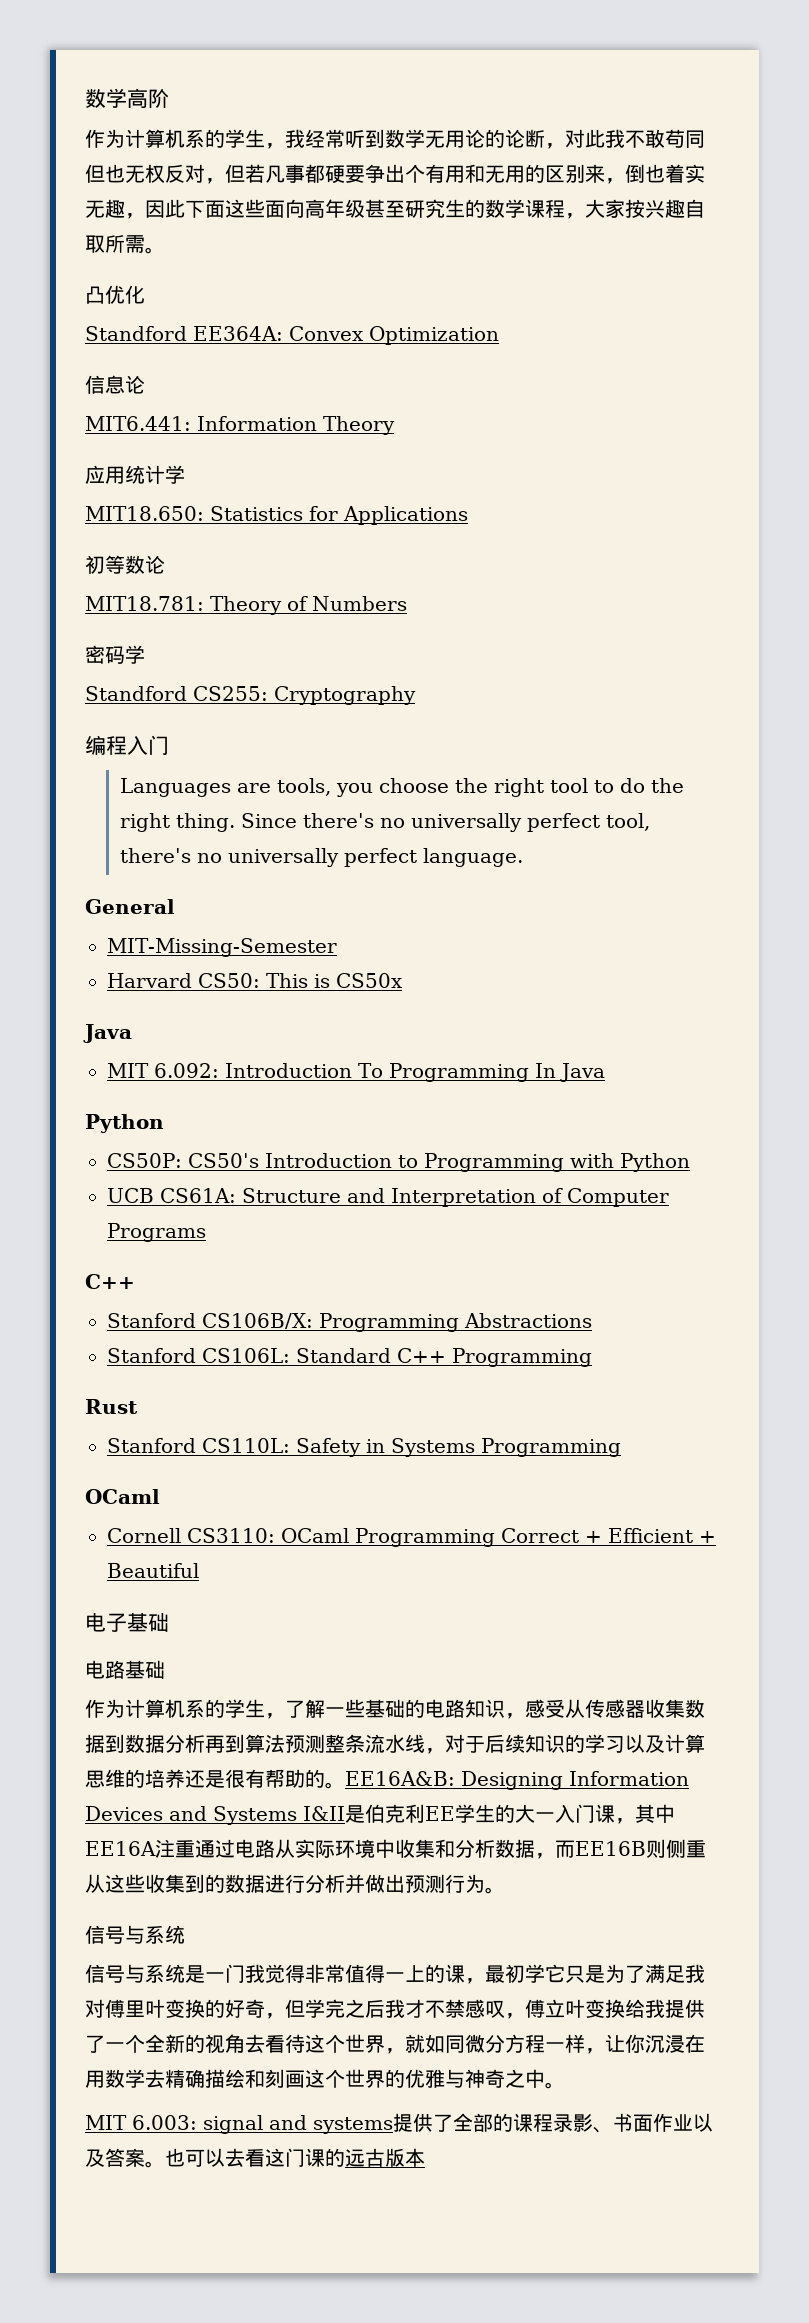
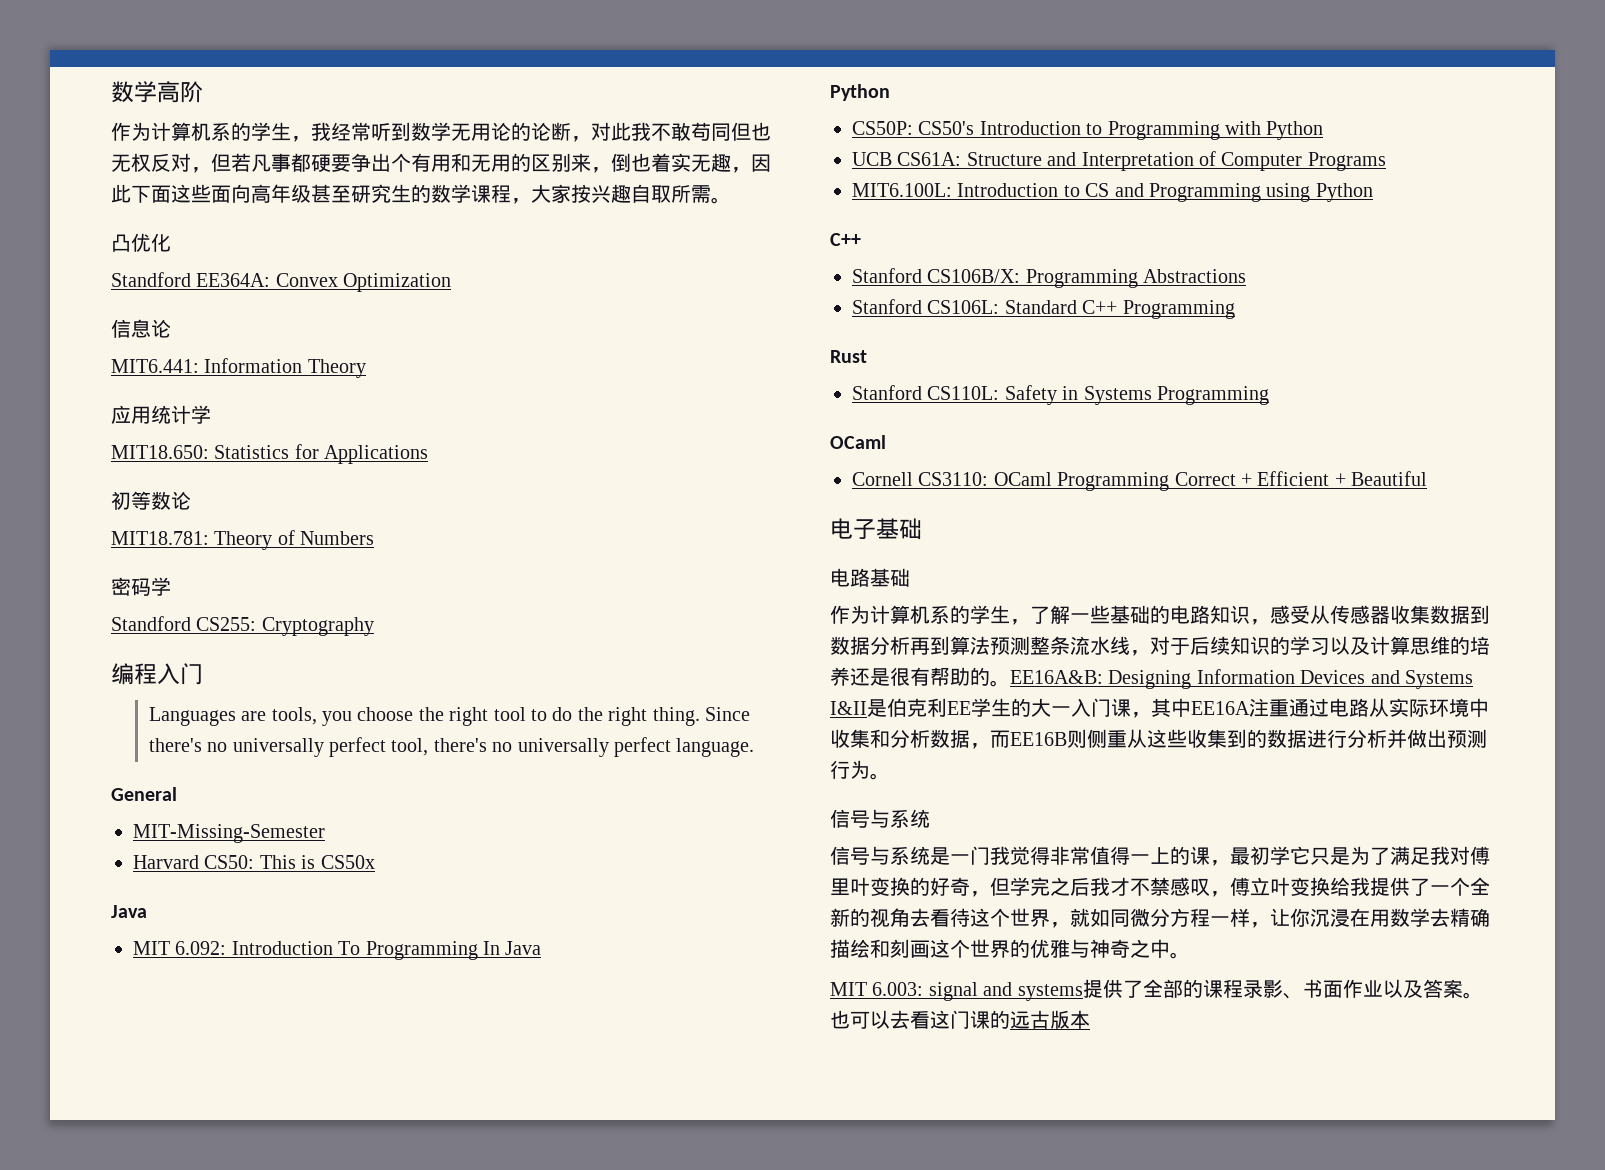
(206, 1232) none -> [852,183,1373,202] // MIT6.100L: Introduction to CS and Programming using Python

